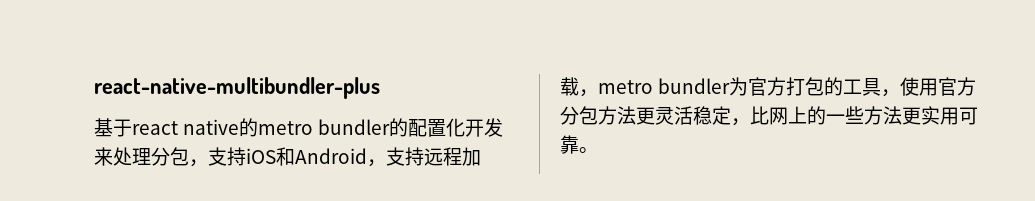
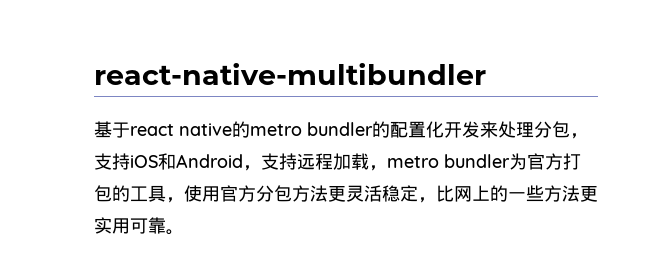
[94,77,380,99] react-native-multibundler-plus -> [94,63,486,85] react-native-multibundler

